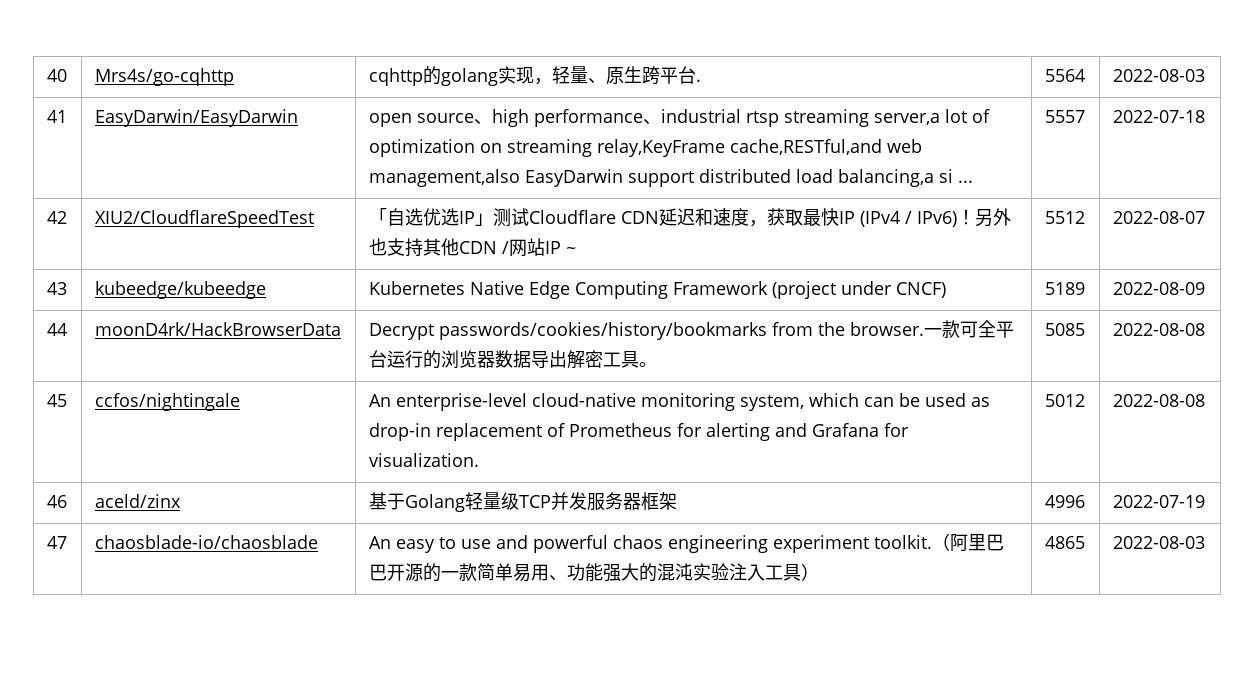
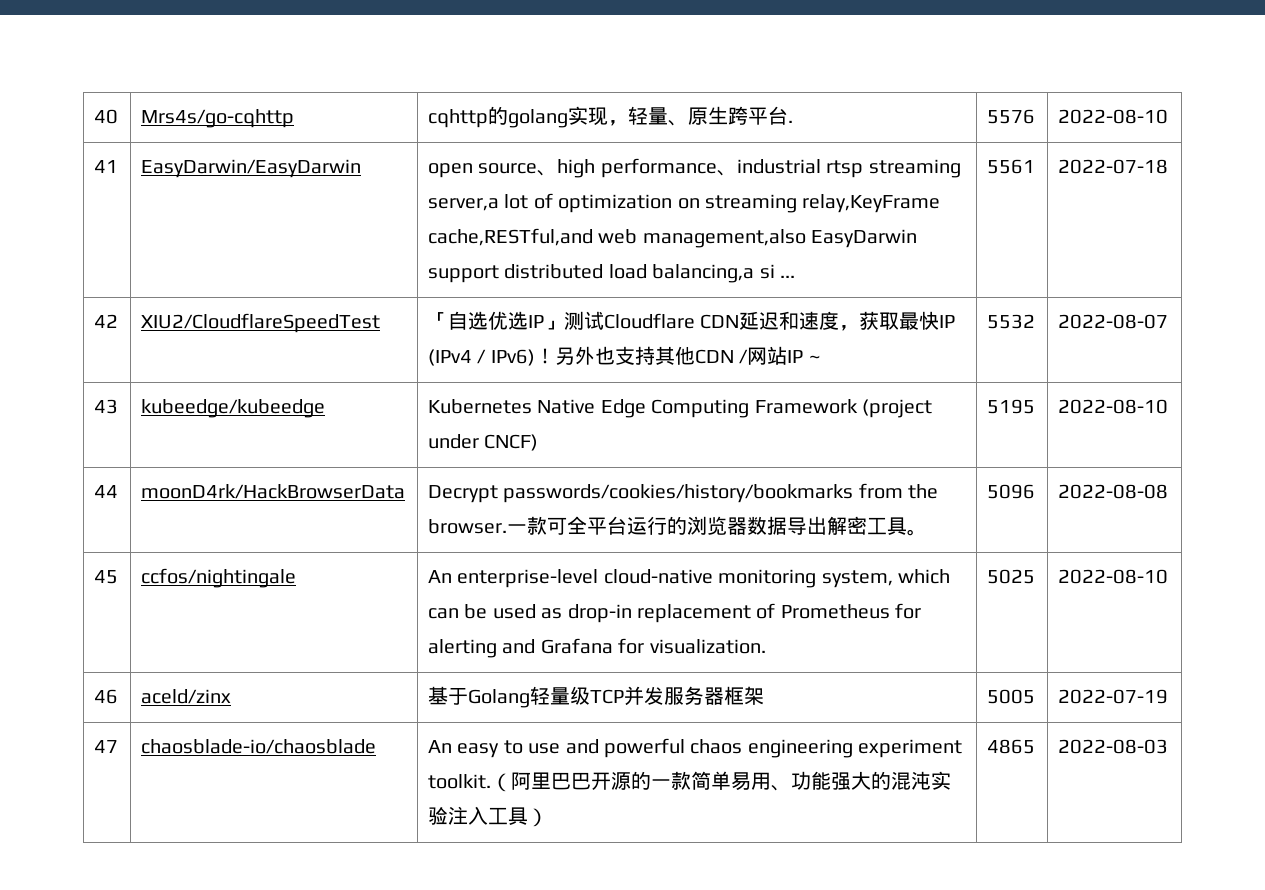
[1044,69,1085,82] [1112,69,1205,82] 5564 | 2022-08-03 -> [987,109,1036,124] [1058,109,1169,124] 5576 | 2022-08-10
[1044,110,1085,123] 5557 -> [987,159,1036,174] 5561
[1044,211,1085,224] 5512 -> [987,314,1036,329] 5532
[1044,282,1085,295] [1112,282,1205,295] 5189 | 2022-08-09 -> [987,399,1036,414] [1058,399,1169,414] 5195 | 2022-08-10
[1044,323,1085,336] 5085 -> [987,484,1036,499] 5096
[1044,394,1085,407] [1112,394,1205,407] 5012 | 2022-08-08 -> [987,569,1036,584] [1058,569,1169,584] 5025 | 2022-08-10
[1044,495,1085,508] 4996 -> [987,689,1036,704] 5005

